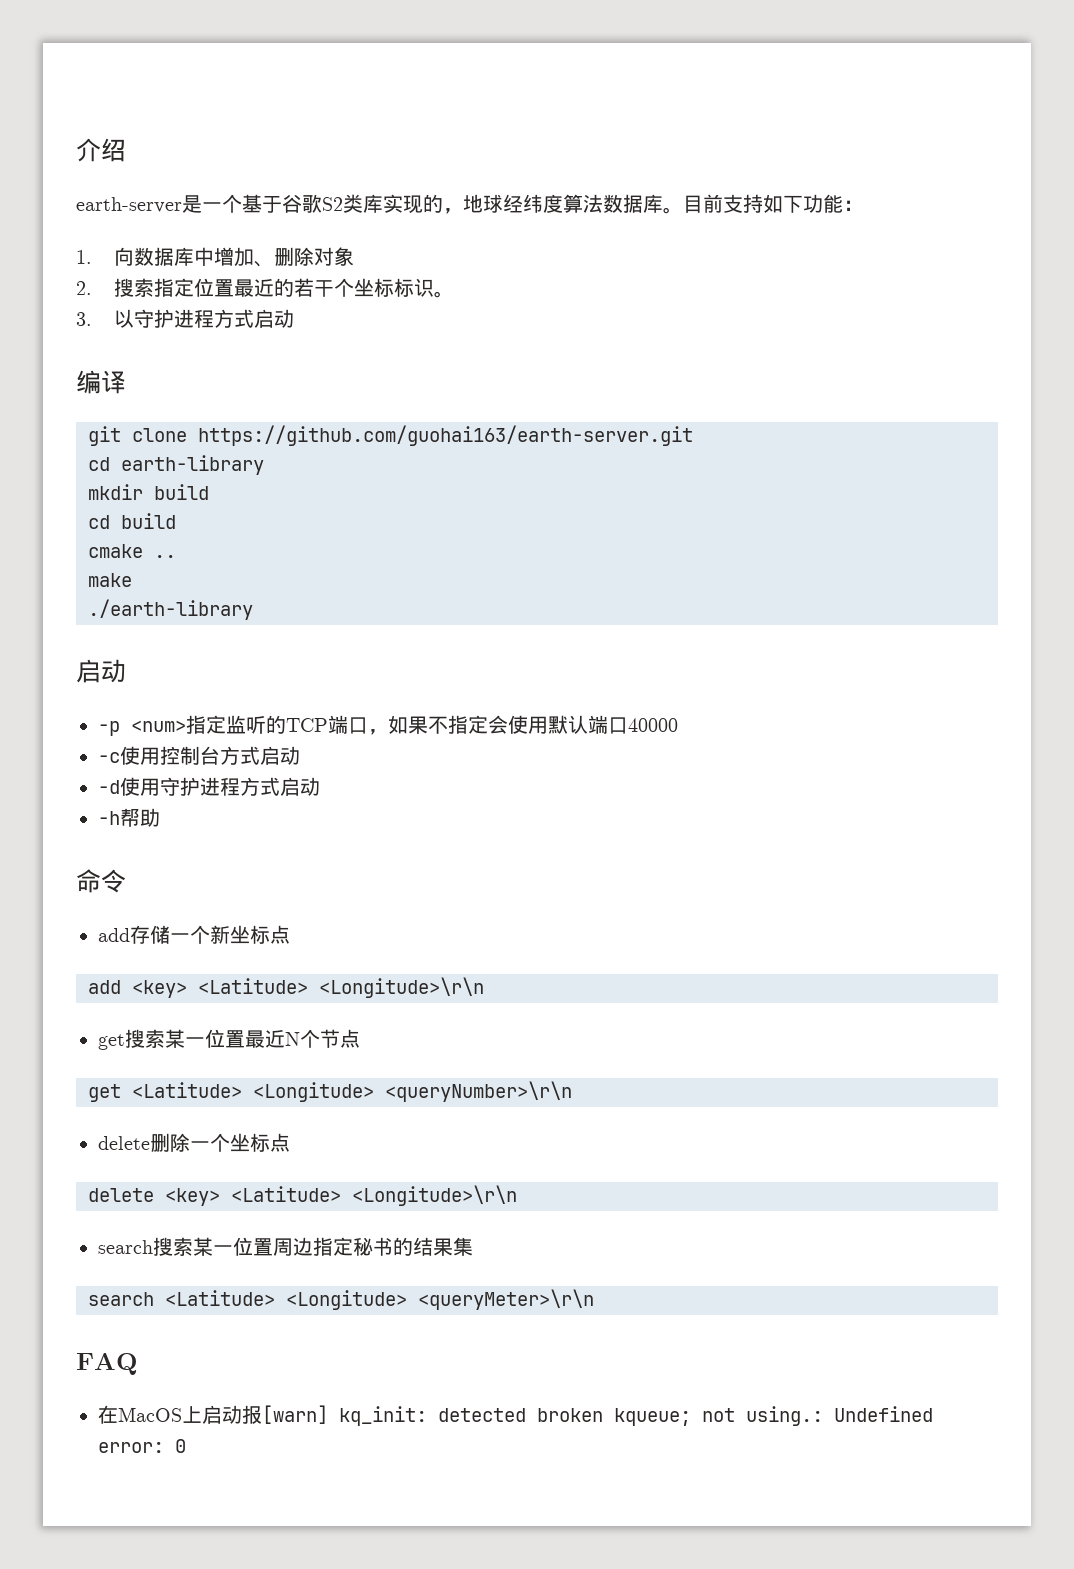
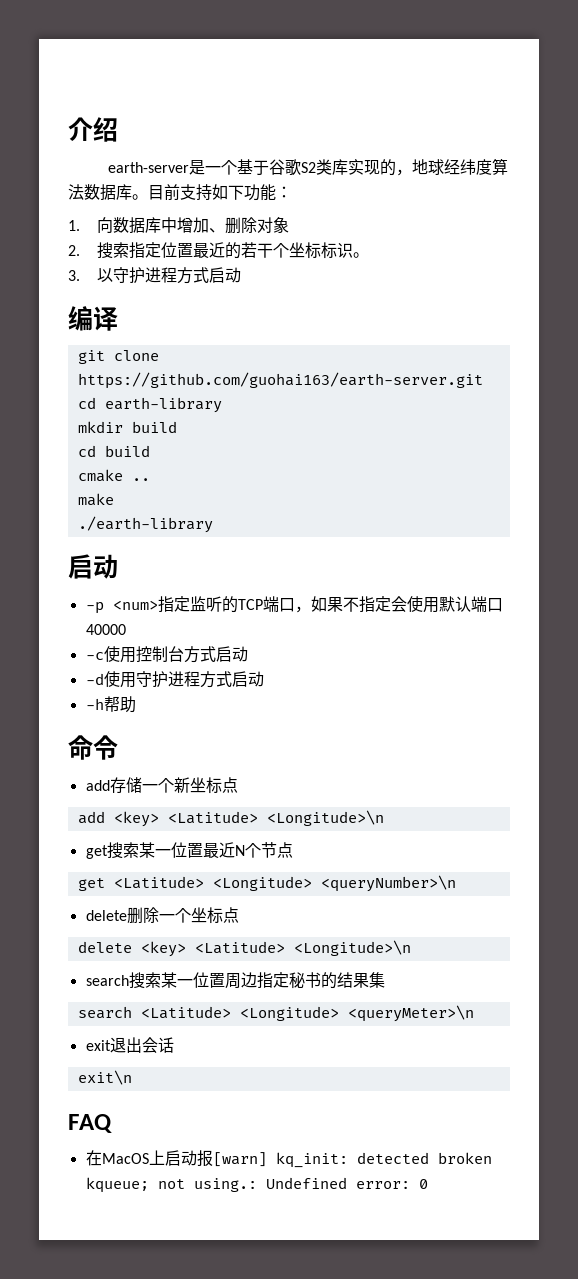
[319,977,484,998] <Longitude>\r\n -> [266,810,384,826] <Longitude>\n
[385,1081,572,1102] <queryNumber>\r\n -> [320,875,456,892] <queryNumber>\n
[352,1185,517,1206] <Longitude>\r\n -> [293,940,411,956] <Longitude>\n
[418,1289,594,1310] <queryMeter>\r\n -> [347,1005,474,1022] [85,1037,174,1053] [77,1070,132,1085] <queryMeter>\n // exit退出会话 // exit\n

